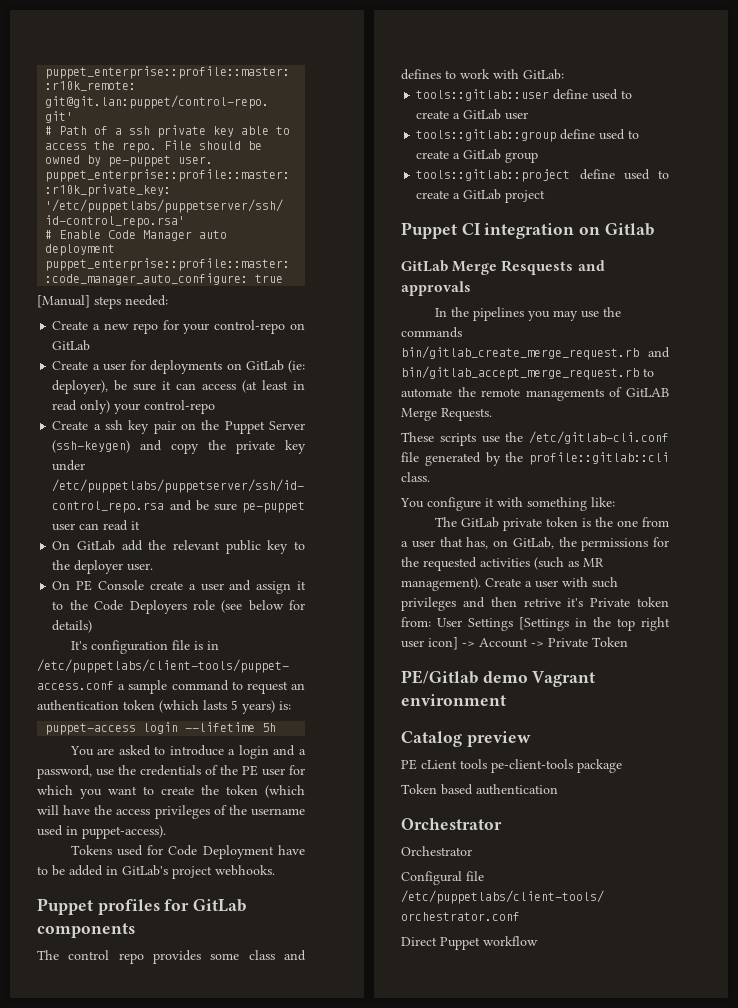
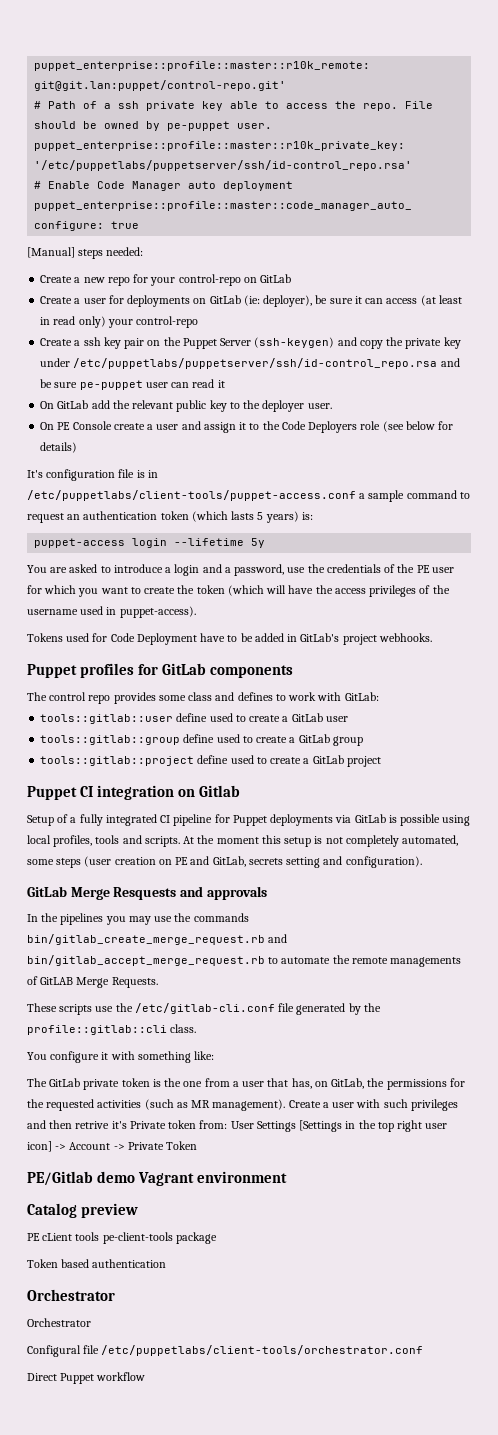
[262,723,277,732] 5h -> [251,538,266,548] 5y
(654, 229) none -> [27,814,471,826] [27,835,459,847] [27,856,422,868] // Setup of a fully integrated CI pipeline for Puppet deployments via GitLab is possible using local profiles, tools and scripts. At the moment this setup is not completely automated, some steps (user creation on PE and GitLab, secrets setting and configuration).

